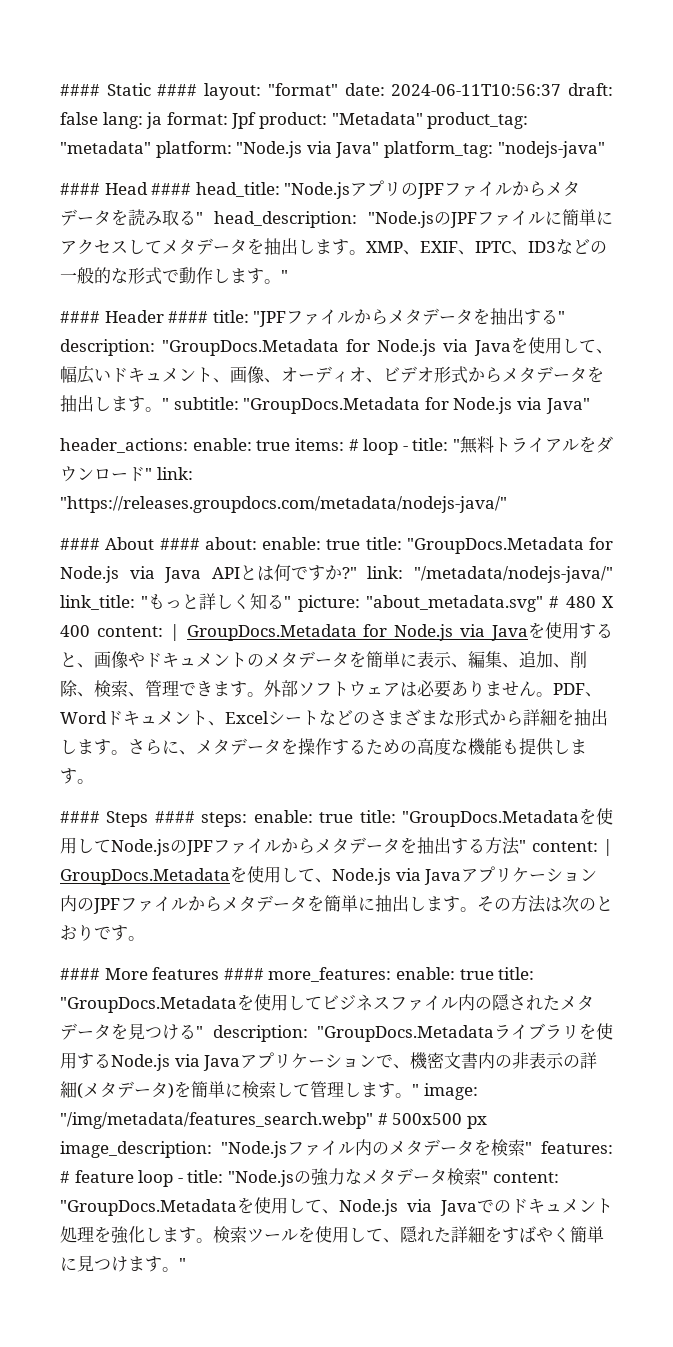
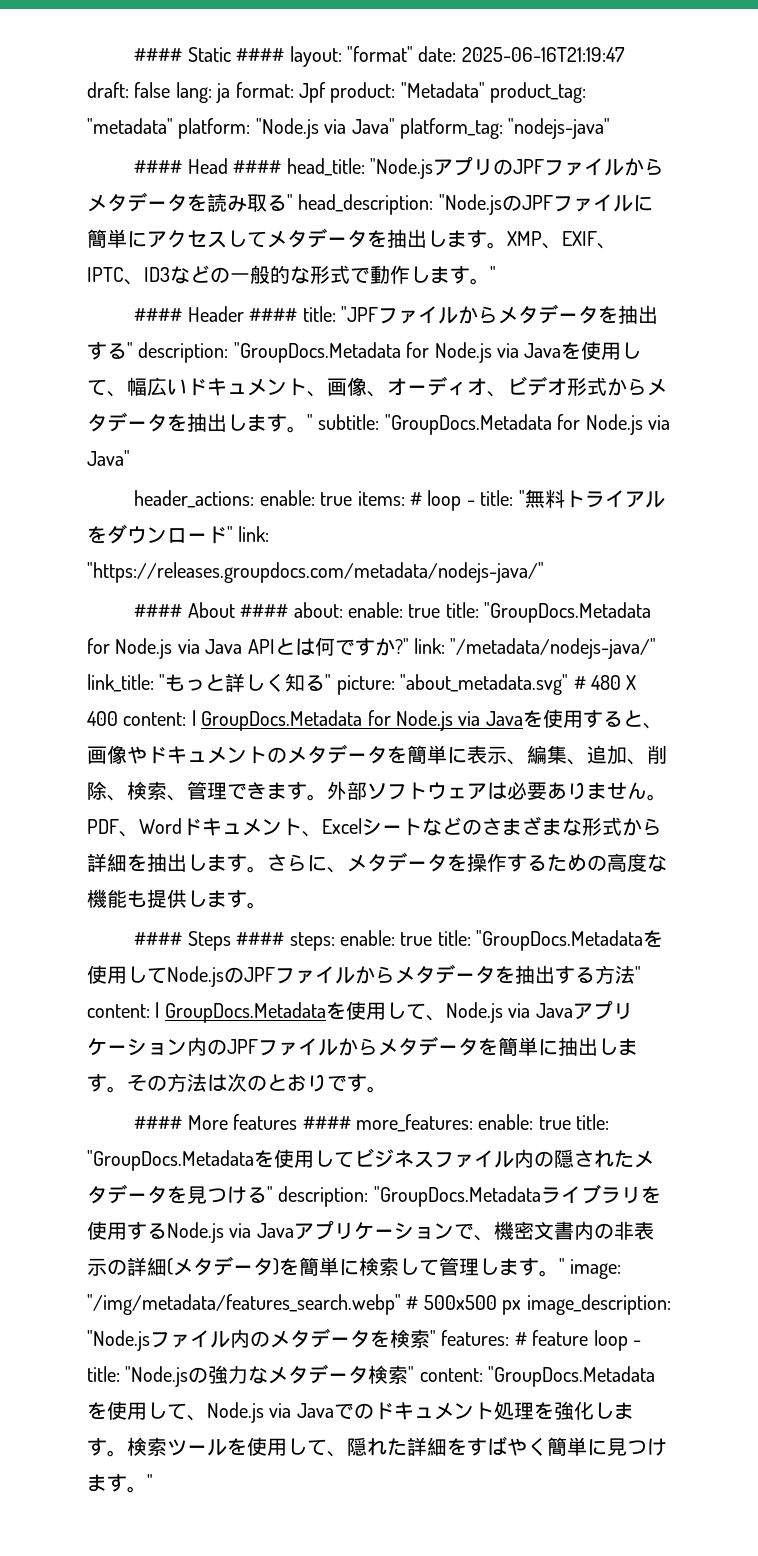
[391,84,562,96] 2024-06-11T10:56:37 -> [461,47,625,62] 2025-06-16T21:19:47

